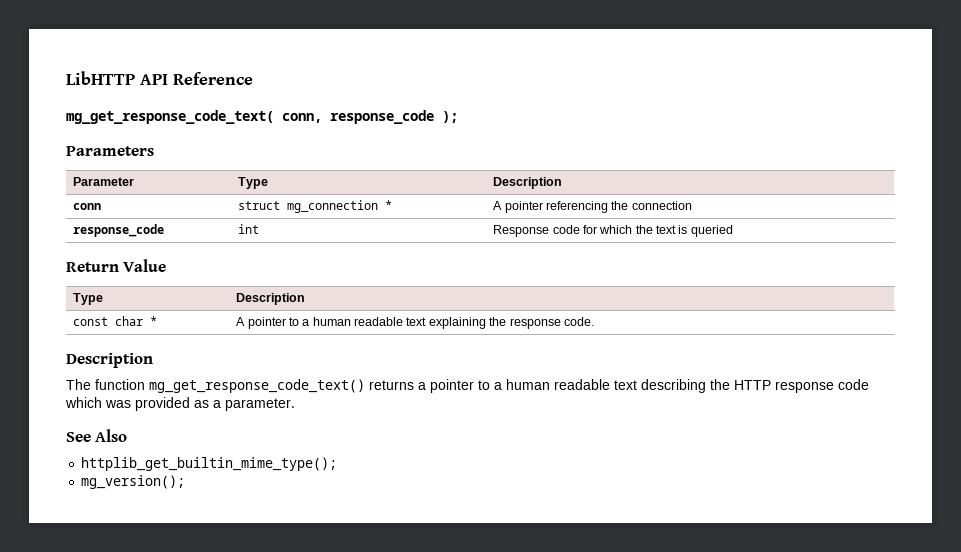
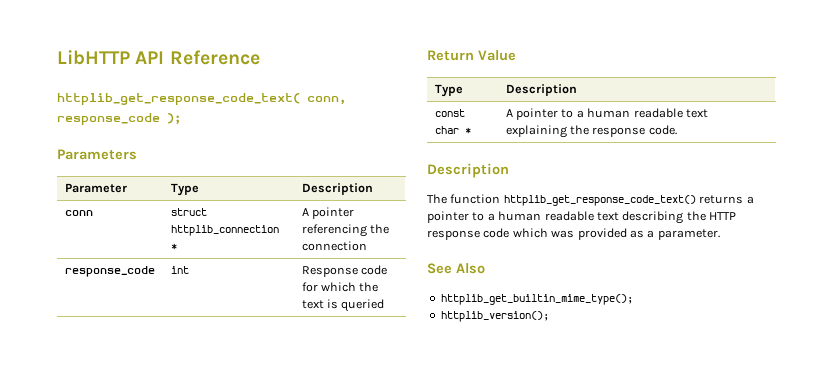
[66,110,274,124] mg_get_response_code_text( -> [57,93,300,105] httplib_get_response_code_text(
[287,200,379,213] mg_connection -> [170,225,279,236] httplib_connection
[149,379,365,393] mg_get_response_code_text() -> [503,195,696,206] httplib_get_response_code_text()
[81,475,186,489] mg_version(); -> [440,311,549,322] httplib_version();

